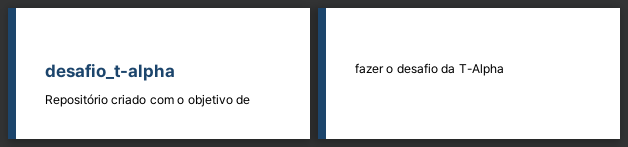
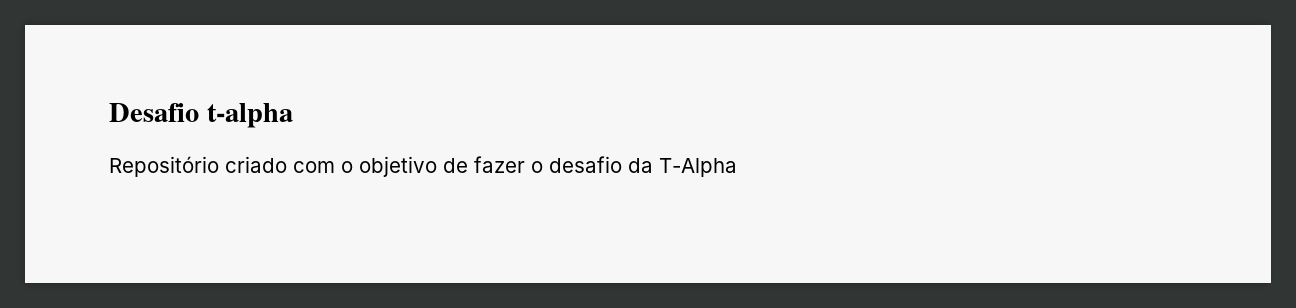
[45,63,175,81] desafio_t-alpha -> [109,103,293,128] Desafio t-alpha

